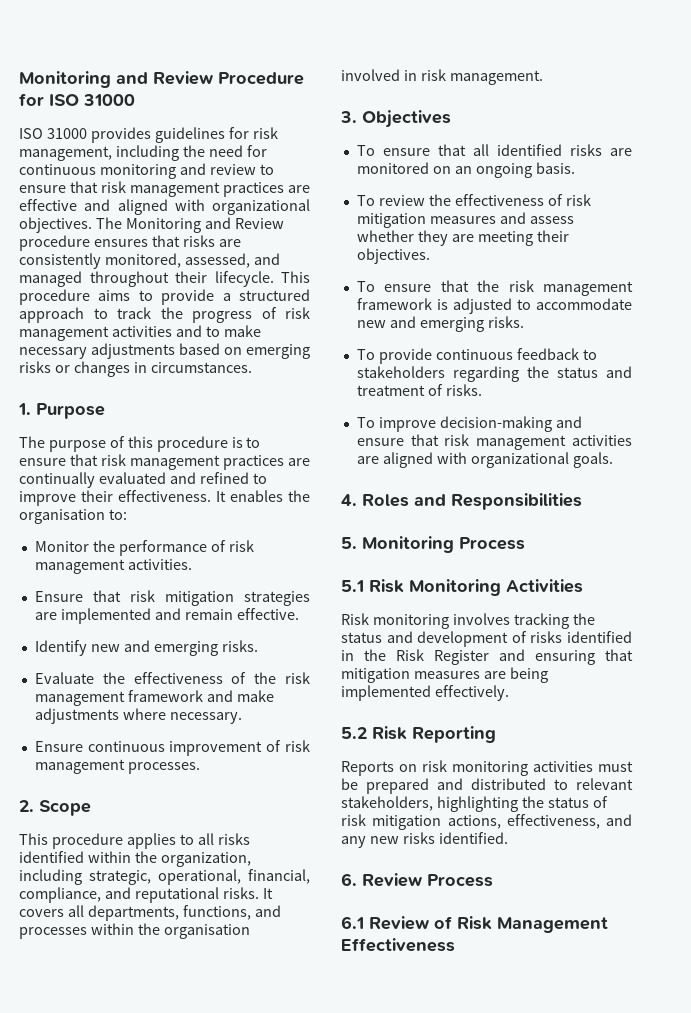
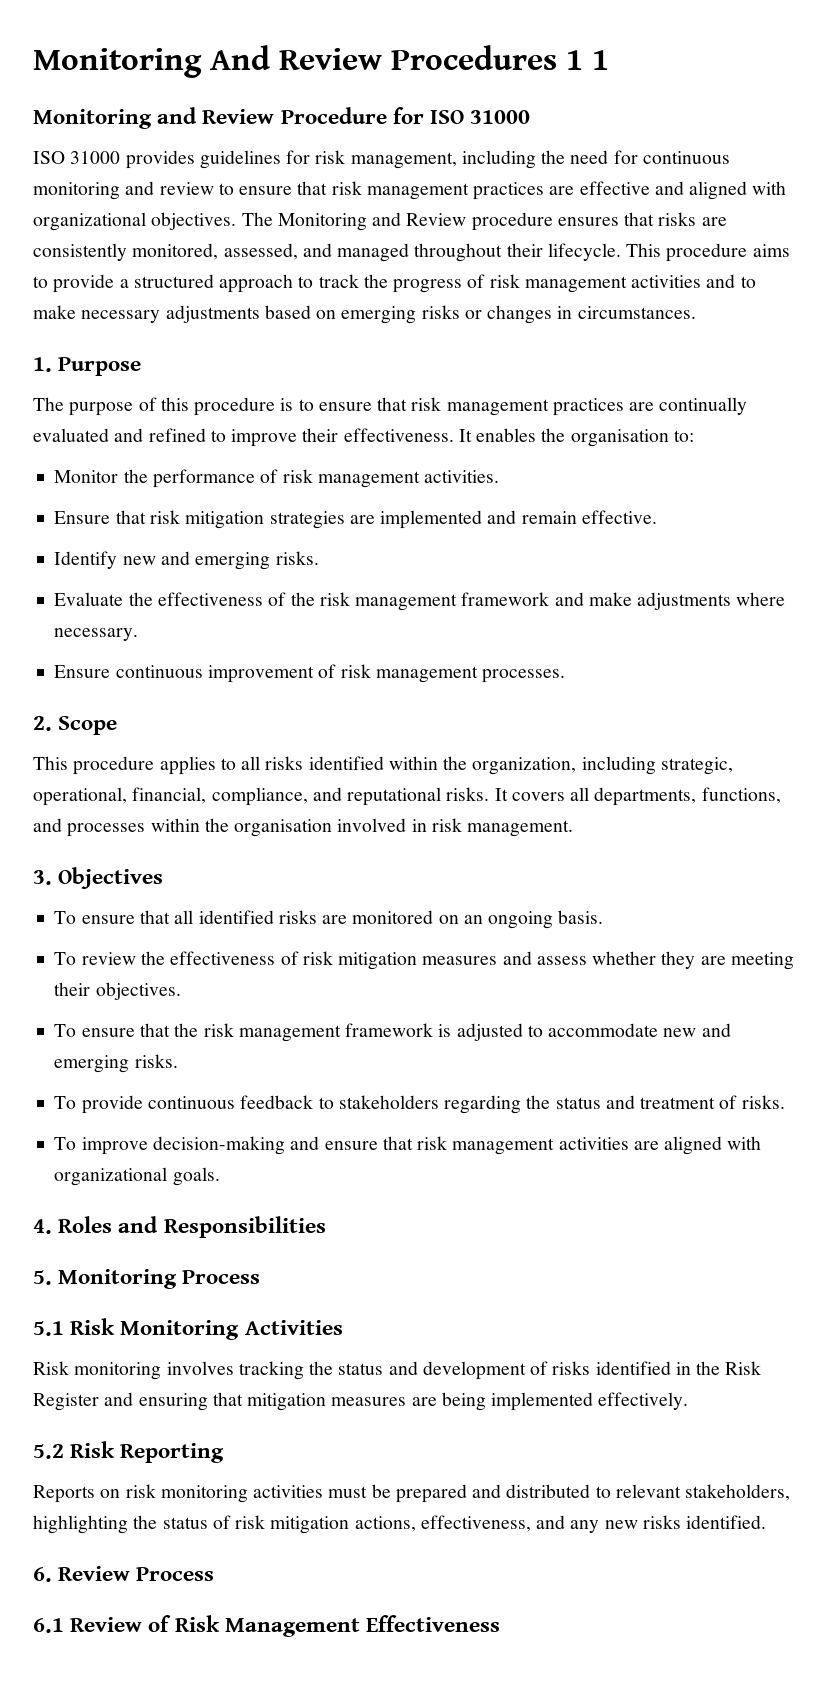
[19,71,111,88] Monitoring -> [33,45,609,78] [33,109,152,129] Monitoring And Review Procedures 1 1 // Monitoring

